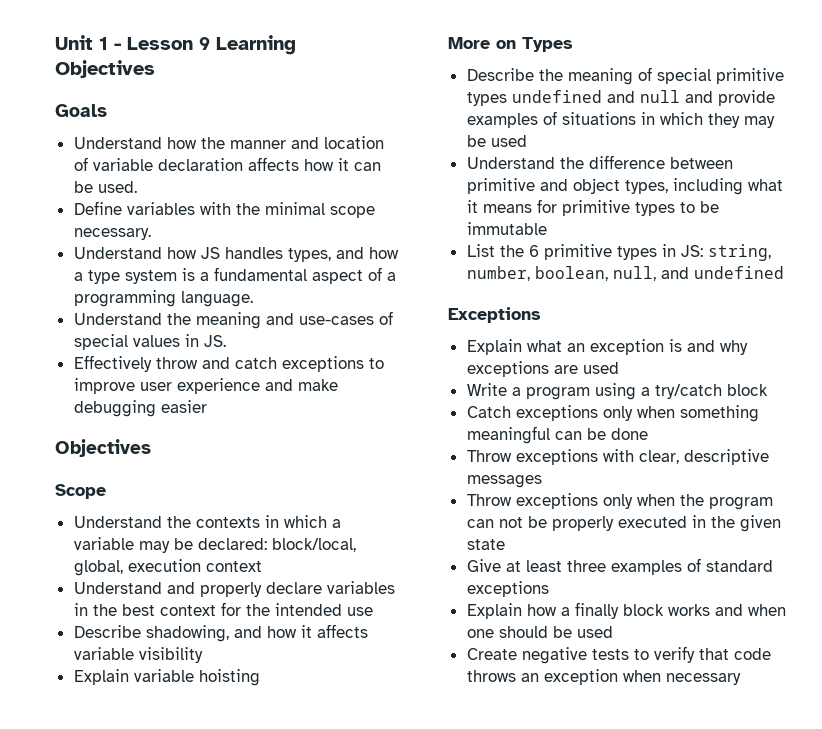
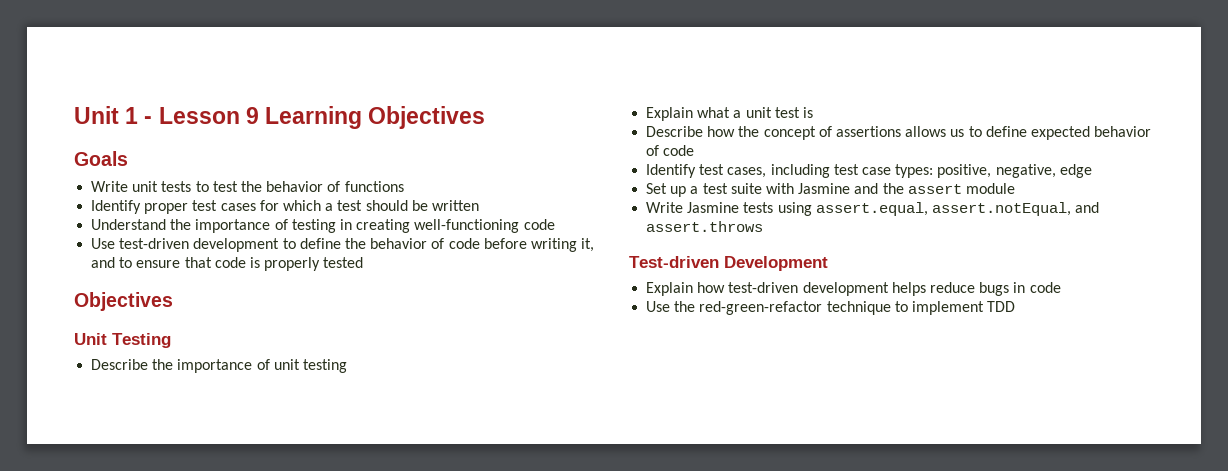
[73,136,384,149] [73,157,381,171] [73,181,137,193] [73,201,375,218] [73,228,151,240] [73,247,399,262] [73,267,396,284] [73,290,253,307] [73,311,393,329] [73,334,226,350] [73,355,384,372] [73,378,338,394] [73,400,207,417] [55,439,151,457] [55,484,106,499] [73,515,341,528] [73,537,356,553] [73,559,262,576] [73,581,395,597] [73,602,373,616] [73,624,368,642] [73,647,203,663] [73,669,260,686] [448,37,573,52] [466,67,784,85] [466,90,775,106] [466,111,775,128] [466,135,527,147] [466,155,733,169] [466,178,783,195] [466,199,719,216] [466,222,547,235] [466,244,771,261] [466,266,784,281] [448,307,541,323] [466,339,748,355] [466,361,619,377] [466,383,768,400] [466,405,759,422] [466,426,648,444] [466,449,769,465] [466,475,542,488] [466,493,773,510] [466,515,781,532] [466,539,505,550] [466,558,773,575] [466,581,549,597] [466,602,786,619] [466,626,613,638] [466,646,771,664] [466,669,741,685] Understand how the manner and location of variable declaration affects how it can be used. // Define variables with the minimal scope necessary. // Understand how JS handles types, and how a type system is a fundamental aspect of a programming language. // Understand the meaning and use-cases of special values in JS. // Effectively throw and catch exceptions to improve user experience and make debugging easier // Objectives // Scope // Understand the contexts in which a variable may be declared: block/local, global, execution context // Understand and properly declare variables in the best context for the intended use // Describe shadowing, and how it affects variable visibility // Explain variable hoisting // More on Types // Describe the meaning of special primitive types undefined and null and provide examples of situations in which they may be used // Understand the difference between primitive and object types, including what it means for primitive types to be immutable // List the 6 primitive types in JS: string, number, boolean, null, and undefined // Exceptions // Explain what an exception is and why exceptions are used // Write a program using a try/catch block // Catch exceptions only when something meaningful can be done // Throw exceptions with clear, descriptive messages // Throw exceptions only when the program can not be properly executed in the given state // Give at least three examples of standard exceptions // Explain how a finally block works and when one should be used // Create negative tests to verify that code throws an exception when necessary -> [91,181,404,192] [91,200,479,214] [91,219,555,233] [91,238,595,252] [91,257,364,271] [74,292,173,311] [74,333,171,348] [91,359,347,373] [646,107,813,121] [646,126,1152,140] [646,145,695,156] [646,164,1092,178] [646,183,1015,197] [646,202,1100,216] [646,221,764,232] [629,256,828,271] [646,282,1061,296] [646,301,1016,315] Write unit tests to test the behavior of functions // Identify proper test cases for which a test should be written // Understand the importance of testing in creating well-functioning code // Use test-driven development to define the behavior of code before writing it, and to ensure that code is properly tested // Objectives // Unit Testing // Describe the importance of unit testing // Explain what a unit test is // Describe how the concept of assertions allows us to define expected behavior of code // Identify test cases, including test case types: positive, negative, edge // Set up a test suite with Jasmine and the assert module // Write Jasmine tests using assert.equal, assert.notEqual, and assert.throws // Test-driven Development // Explain how test-driven development helps reduce bugs in code // Use the red-green-refactor technique to implement TDD

